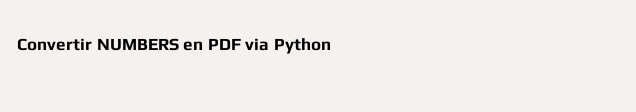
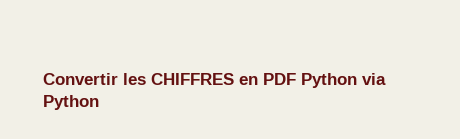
[96,38,179,51] NUMBERS -> [123,73,234,85] les CHIFFRES
(241, 44) none -> [301,73,357,88] Python

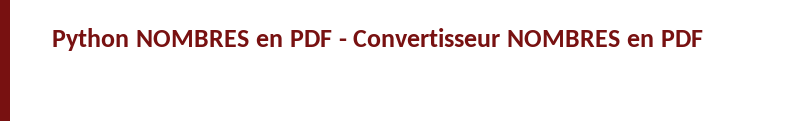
[43,73,386,88] [43,95,99,110] Convertir les CHIFFRES en PDF Python via Python -> [52,28,704,51] Python NOMBRES en PDF - Convertisseur NOMBRES en PDF

